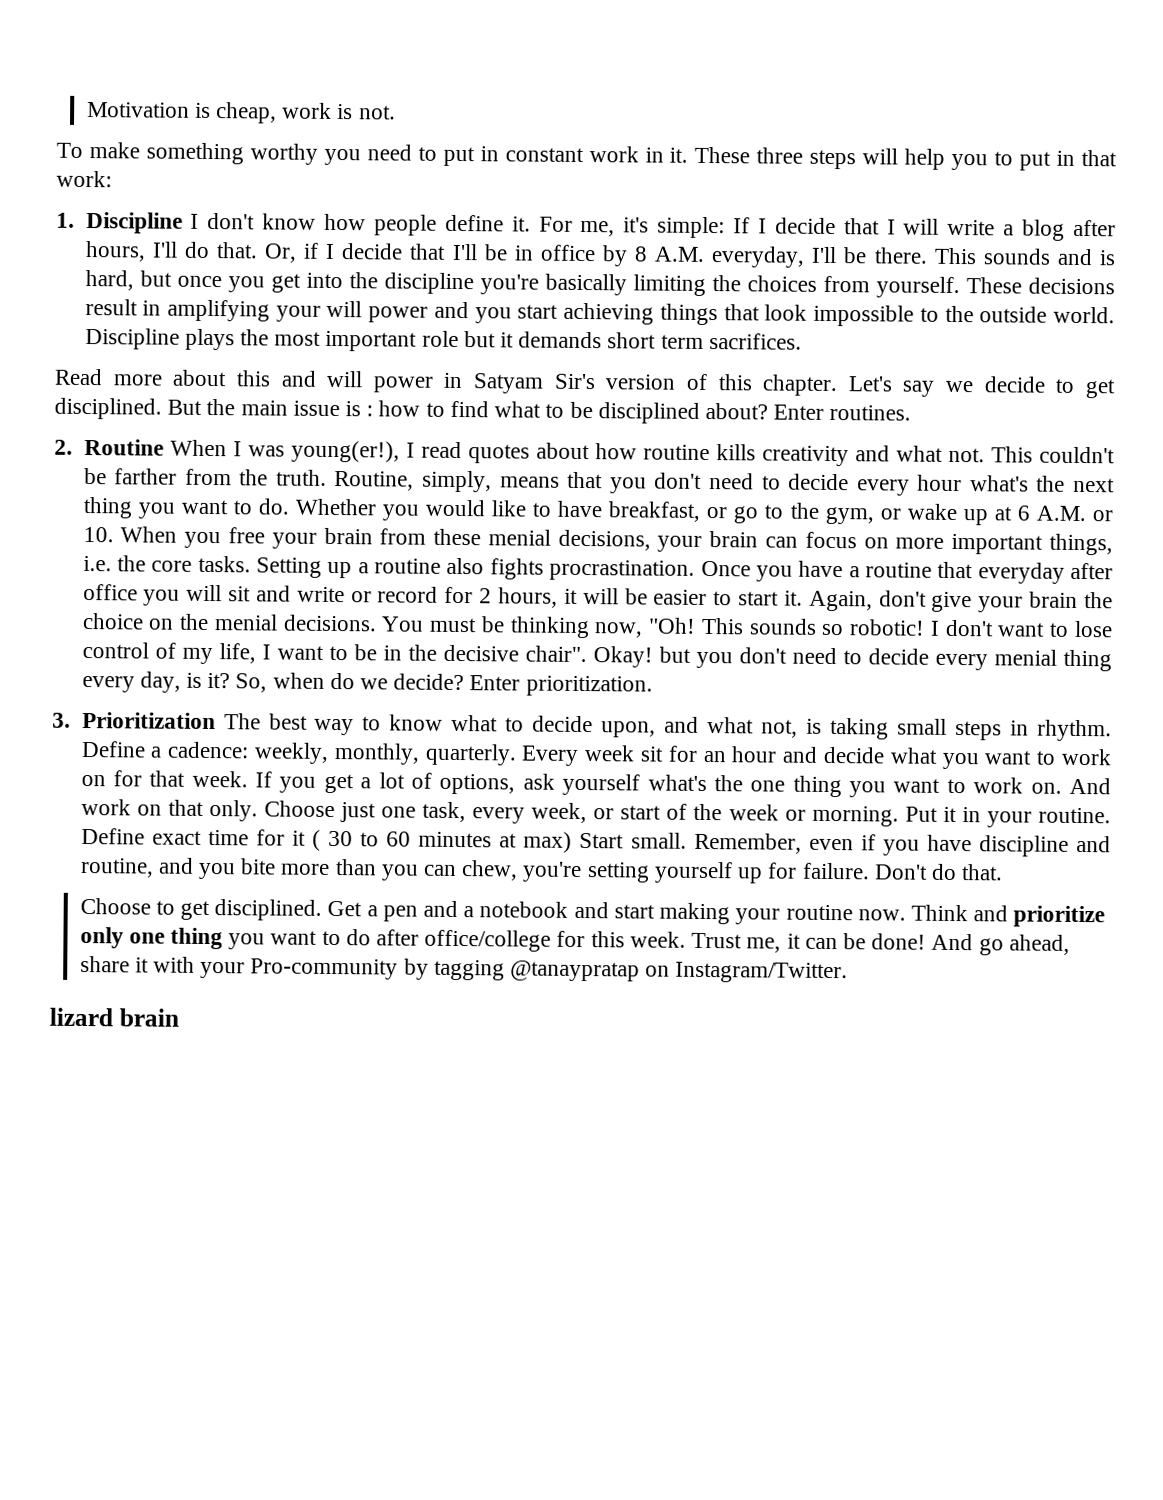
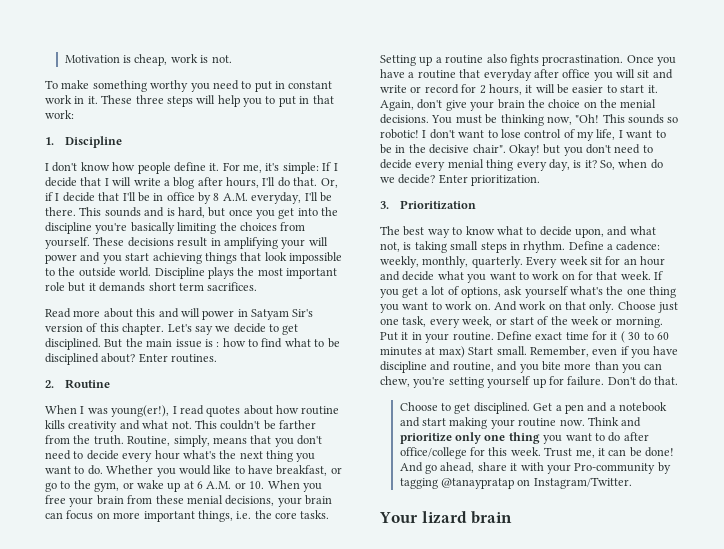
(183, 222) none -> (122, 142) //
(164, 447) none -> (110, 384) //
(216, 720) none -> (476, 205) //
(849, 972) none -> [379,512,418,523] Your

